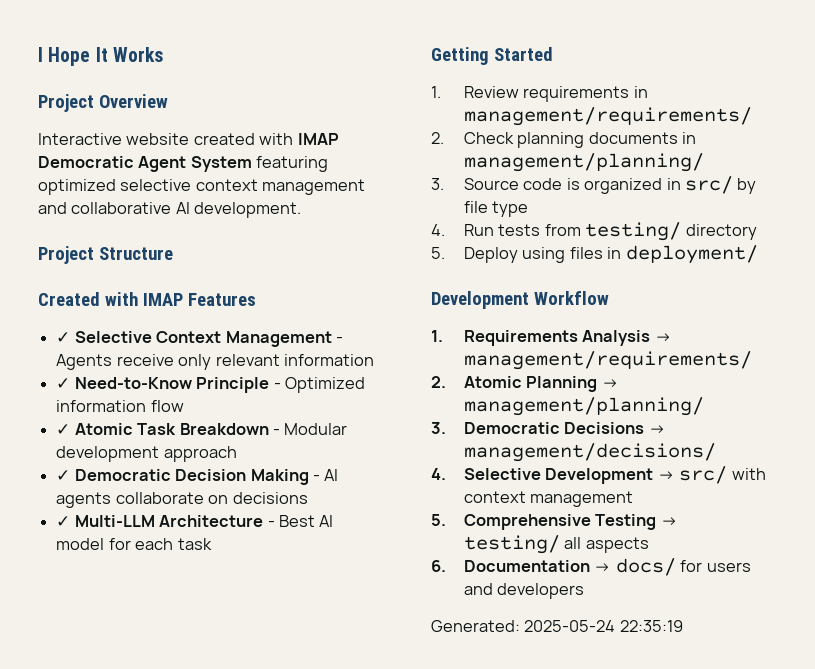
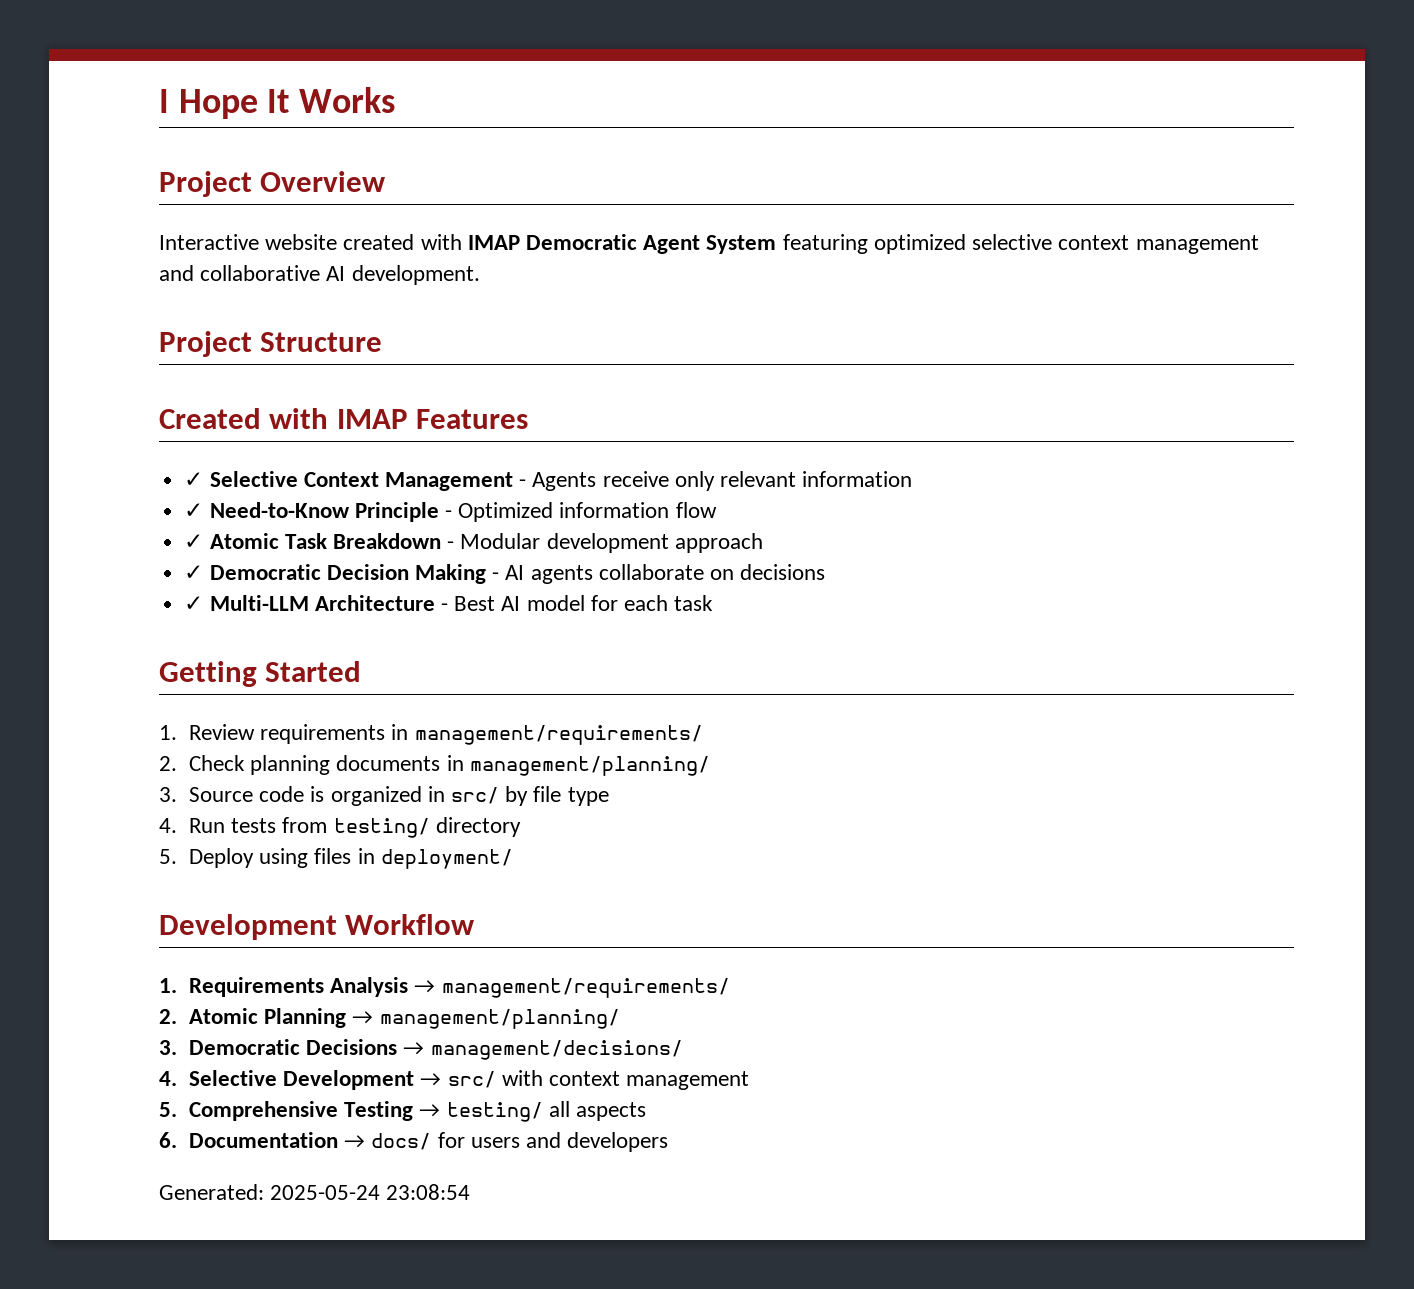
[619,620,683,632] 22:35:19 -> [386,1184,471,1200] 23:08:54

